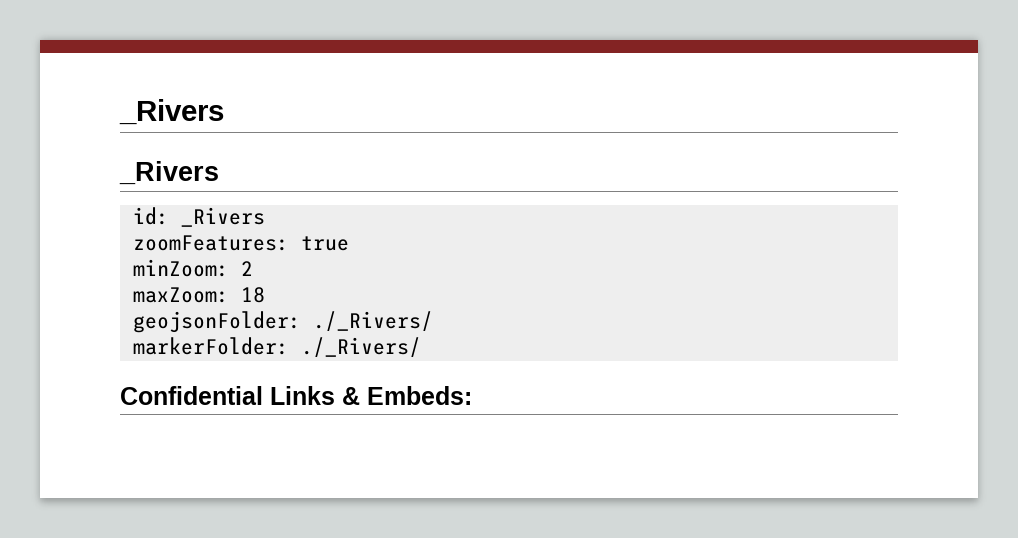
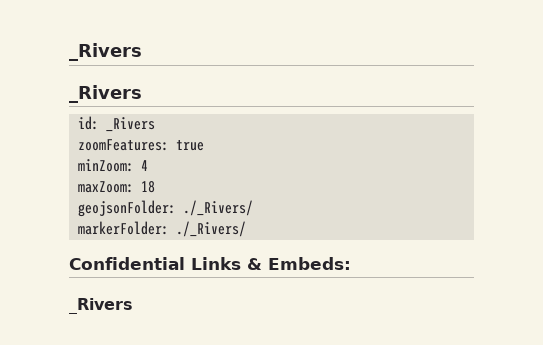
[240,261,253,276] 2 -> [141,160,148,171] 4
(472, 395) none -> [69,298,133,314] // _Rivers

